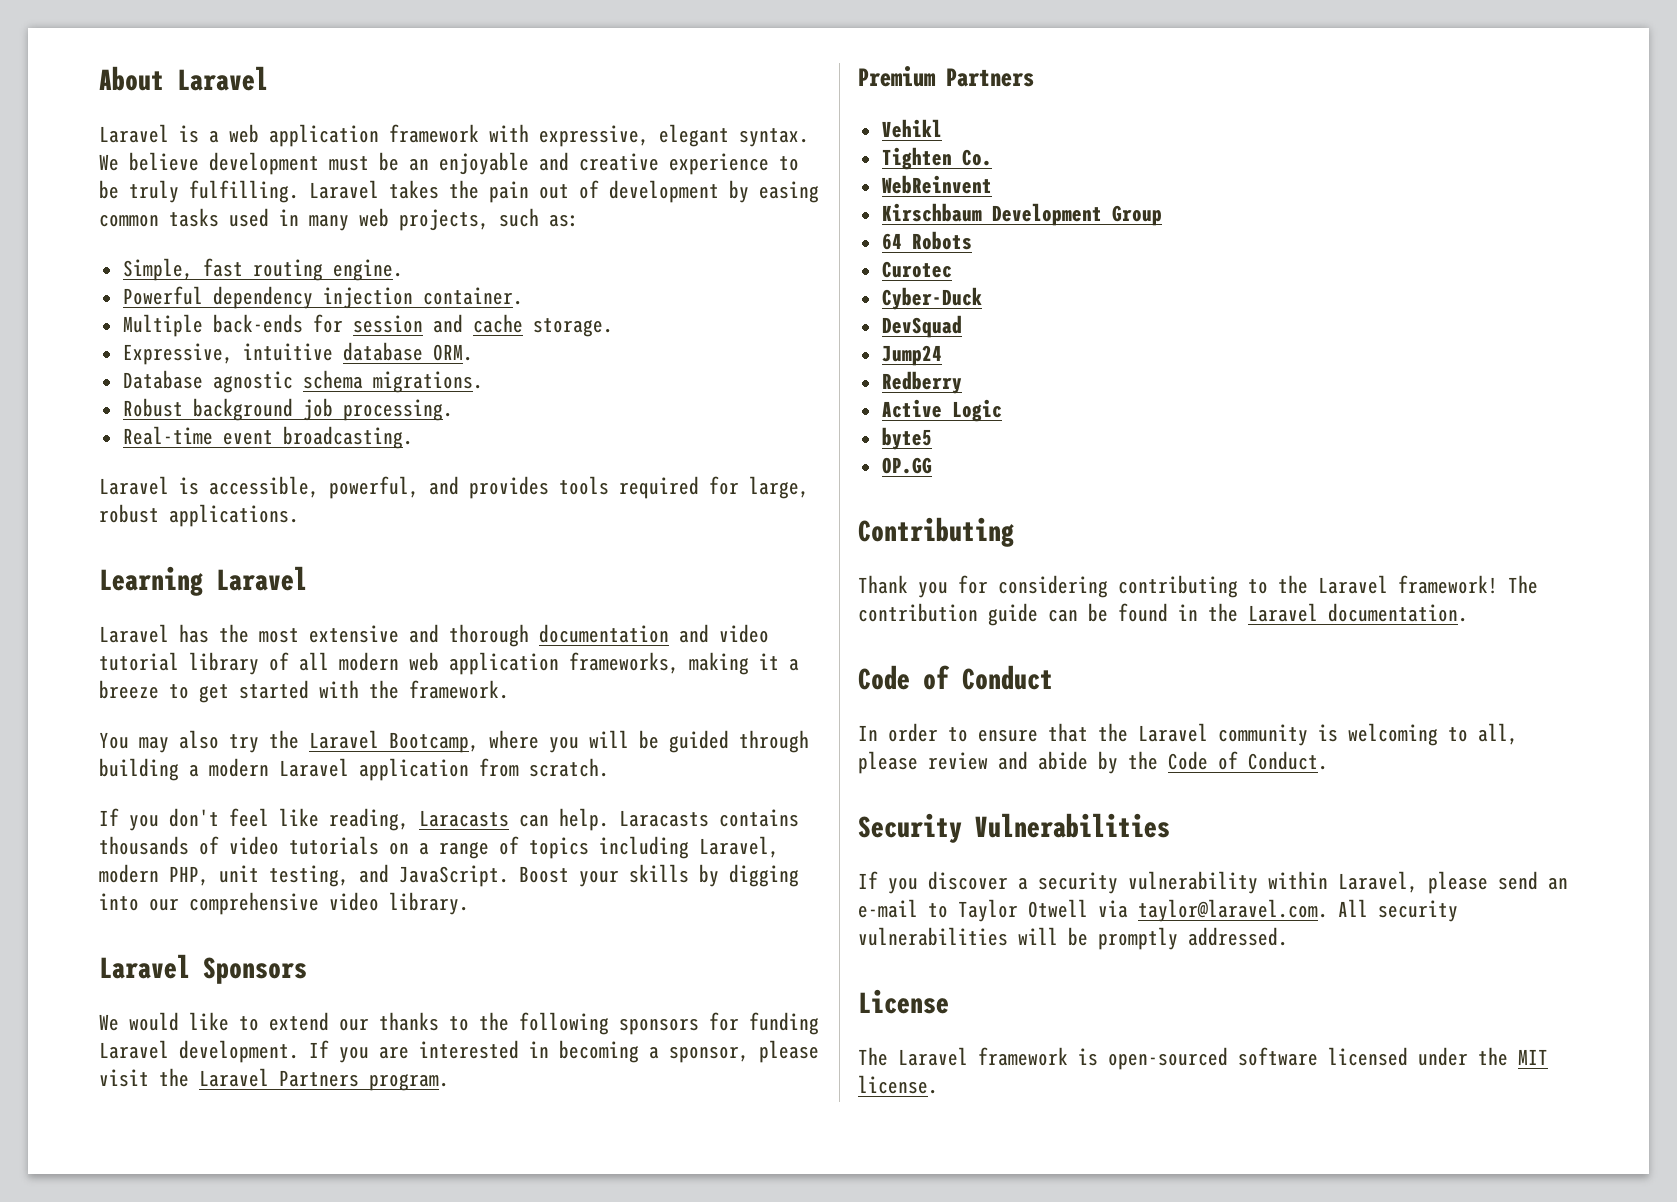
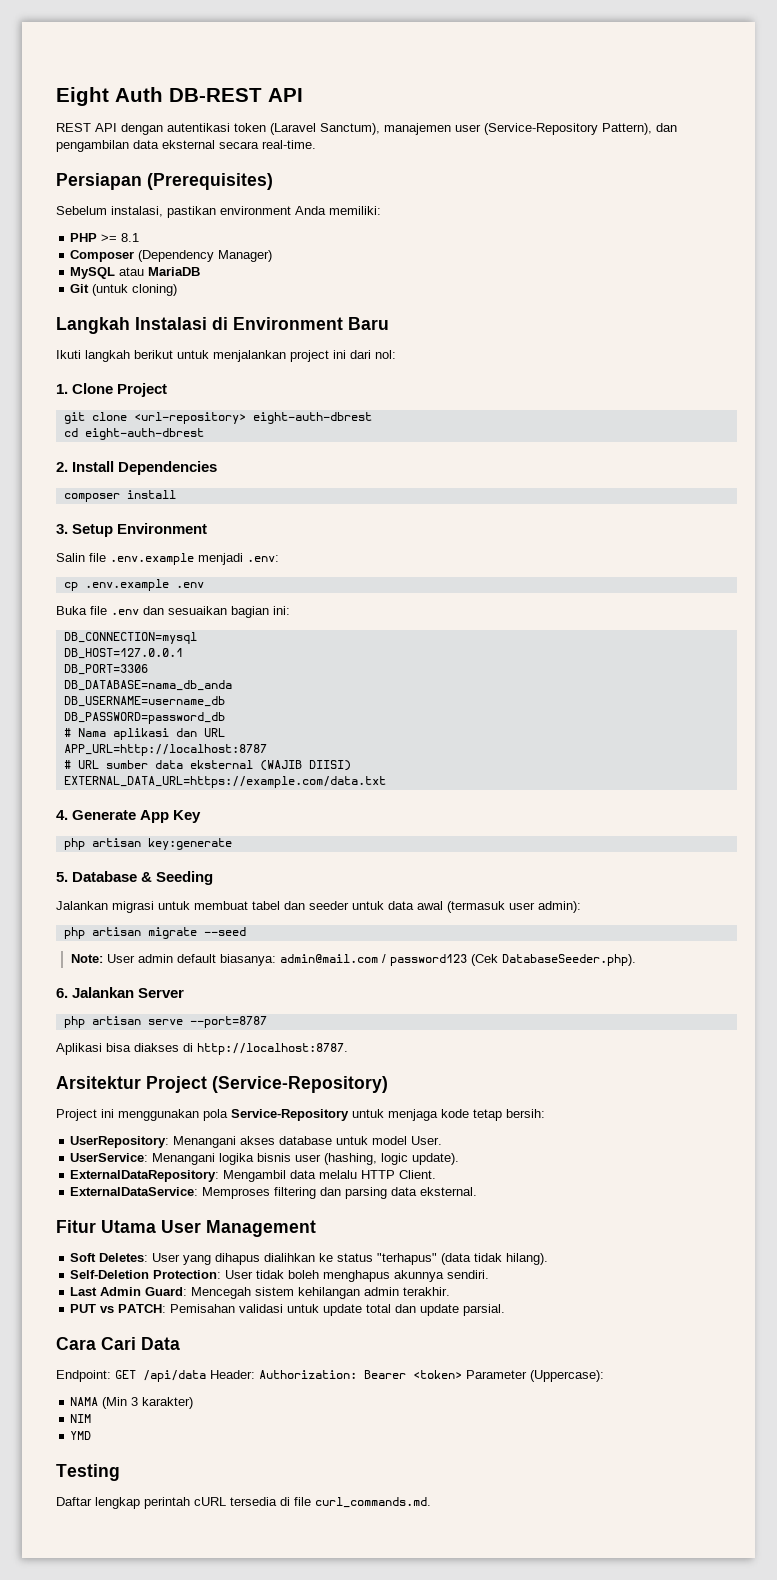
[99,66,268,91] [99,124,809,147] [99,152,799,175] [99,180,819,203] [99,208,579,231] [122,258,403,281] [122,286,523,309] [122,314,613,337] [122,342,473,365] [122,370,483,393] [122,398,453,421] [122,426,413,449] [99,476,809,499] [99,504,299,527] [99,566,307,596] [99,624,769,647] [99,652,799,675] [99,680,509,703] [99,730,809,753] [99,758,609,781] [99,808,799,831] [99,836,779,859] [99,864,799,887] [99,892,469,915] [99,954,307,984] [99,1012,819,1035] [99,1040,819,1063] [99,1068,449,1091] [858,66,1034,87] [881,119,942,138] [881,147,992,170] [881,175,992,194] [881,203,1162,226] [881,231,972,250] [881,261,952,278] [881,287,982,310] [881,315,962,338] [881,345,942,366] [881,371,962,394] [881,399,1002,422] [881,427,932,450] [881,457,932,474] [858,517,1014,547] [858,575,1538,598] [858,603,1468,626] [858,665,1053,690] [858,723,1518,746] [858,751,1328,774] [858,813,1170,843] [858,871,1568,894] [858,899,1458,922] [858,927,1288,950] [858,989,949,1014] [858,1047,1548,1070] [858,1075,938,1094] About Laravel // Laravel is a web application framework with expressive, elegant syntax. We believe development must be an enjoyable and creative experience to be truly fulfilling. Laravel takes the pain out of development by easing common tasks used in many web projects, such as: // Simple, fast routing engine. // Powerful dependency injection container. // Multiple back-ends for session and cache storage. // Expressive, intuitive database ORM. // Database agnostic schema migrations. // Robust background job processing. // Real-time event broadcasting. // Laravel is accessible, powerful, and provides tools required for large, robust applications. // Learning Laravel // Laravel has the most extensive and thorough documentation and video tutorial library of all modern web application frameworks, making it a breeze to get started with the framework. // You may also try the Laravel Bootcamp, where you will be guided through building a modern Laravel application from scratch. // If you don't feel like reading, Laracasts can help. Laracasts contains thousands of video tutorials on a range of topics including Laravel, modern PHP, unit testing, and JavaScript. Boost your skills by digging into our comprehensive video library. // Laravel Sponsors // We would like to extend our thanks to the following sponsors for funding Laravel development. If you are interested in becoming a sponsor, please visit the Laravel Partners program. // Premium Partners // Vehikl // Tighten Co. // WebReinvent // Kirschbaum Development Group // 64 Robots // Curotec // Cyber-Duck // DevSquad // Jump24 // Redberry // Active Logic // byte5 // OP.GG // Contributing // Thank you for considering contributing to the Laravel framework! The contribution guide can be found in the Laravel documentation. // Code of Conduct // In order to ensure that the Laravel community is welcoming to all, please review and abide by the Code of Conduct. // Security Vulnerabilities // If you discover a security vulnerability within Laravel, please send an e-mail to Taylor Otwell via taylor@laravel.com. All security vulnerabilities will be promptly addressed. // License // The Laravel framework is open-sourced software licensed under the MIT license. -> [56,87,303,106] [56,123,677,135] [56,140,316,152] [56,173,273,190] [56,206,381,218] [70,233,140,242] [70,250,273,262] [70,267,201,279] [70,284,178,296] [56,317,389,334] [56,350,396,362] [56,383,168,397] [63,412,372,424] [63,428,204,440] [56,461,218,475] [63,490,176,502] [56,523,208,537] [56,553,279,565] [63,579,204,591] [56,606,290,618] [63,632,197,644] [63,648,183,659] [63,664,148,675] [63,680,232,691] [63,696,225,707] [63,712,225,724] [63,728,225,740] [63,744,267,756] [63,760,351,771] [63,776,386,788] [56,810,202,823] [63,838,232,850] [56,871,214,885] [56,901,581,913] [63,927,246,939] [70,954,636,966] [56,987,185,998] [63,1016,267,1028] [56,1043,348,1055] [56,1076,388,1093] [56,1109,545,1121] [70,1136,443,1148] [70,1153,460,1165] [70,1170,437,1182] [70,1187,478,1199] [56,1220,316,1237] [70,1253,549,1265] [70,1270,490,1282] [70,1287,451,1299] [70,1304,506,1316] [56,1337,180,1350] [56,1370,604,1382] [70,1397,194,1409] [70,1414,92,1423] [70,1431,92,1440] [56,1464,120,1481] [56,1497,431,1509] Eight Auth DB-REST API // REST API dengan autentikasi token (Laravel Sanctum), manajemen user (Service-Repository Pattern), dan pengambilan data eksternal secara real-time. // Persiapan (Prerequisites) // Sebelum instalasi, pastikan environment Anda memiliki: // PHP >= 8.1 // Composer (Dependency Manager) // MySQL atau MariaDB // Git (untuk cloning) // Langkah Instalasi di Environment Baru // Ikuti langkah berikut untuk menjalankan project ini dari nol: // 1. Clone Project // git clone <url-repository> eight-auth-dbrest // cd eight-auth-dbrest // 2. Install Dependencies // composer install // 3. Setup Environment // Salin file .env.example menjadi .env: // cp .env.example .env // Buka file .env dan sesuaikan bagian ini: // DB_CONNECTION=mysql // DB_HOST=127.0.0.1 // DB_PORT=3306 // DB_DATABASE=nama_db_anda // DB_USERNAME=username_db // DB_PASSWORD=password_db // # Nama aplikasi dan URL // APP_URL=http://localhost:8787 // # URL sumber data eksternal (WAJIB DIISI) // EXTERNAL_DATA_URL=https://example.com/data.txt // 4. Generate App Key // php artisan key:generate // 5. Database & Seeding // Jalankan migrasi untuk membuat tabel dan seeder untuk data awal (termasuk user admin): // php artisan migrate --seed // Note: User admin default biasanya: admin@mail.com / password123 (Cek DatabaseSeeder.php). // 6. Jalankan Server // php artisan serve --port=8787 // Aplikasi bisa diakses di http://localhost:8787. // Arsitektur Project (Service-Repository) // Project ini menggunakan pola Service-Repository untuk menjaga kode tetap bersih: // UserRepository: Menangani akses database untuk model User. // UserService: Menangani logika bisnis user (hashing, logic update). // ExternalDataRepository: Mengambil data melalu HTTP Client. // ExternalDataService: Memproses filtering dan parsing data eksternal. // Fitur Utama User Management // Soft Deletes: User yang dihapus dialihkan ke status "terhapus" (data tidak hilang). // Self-Deletion Protection: User tidak boleh menghapus akunnya sendiri. // Last Admin Guard: Mencegah sistem kehilangan admin terakhir. // PUT vs PATCH: Pemisahan validasi untuk update total dan update parsial. // Cara Cari Data // Endpoint: GET /api/data Header: Authorization: Bearer <token> Parameter (Uppercase): // NAMA (Min 3 karakter) // NIM // YMD // Testing // Daftar lengkap perintah cURL tersedia di file curl_commands.md.

